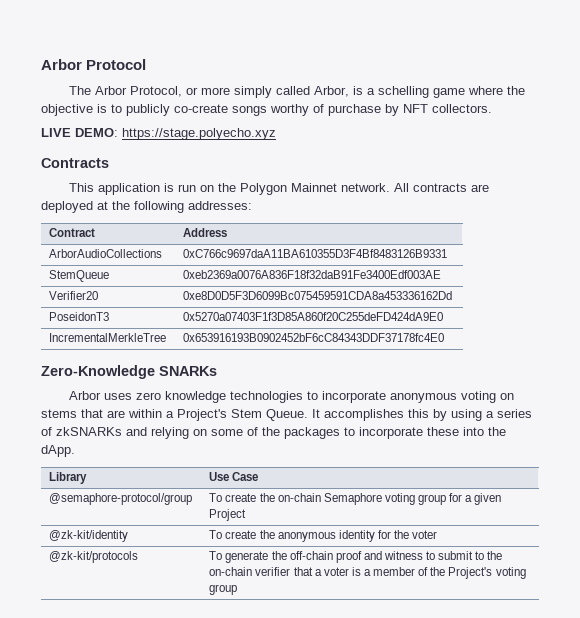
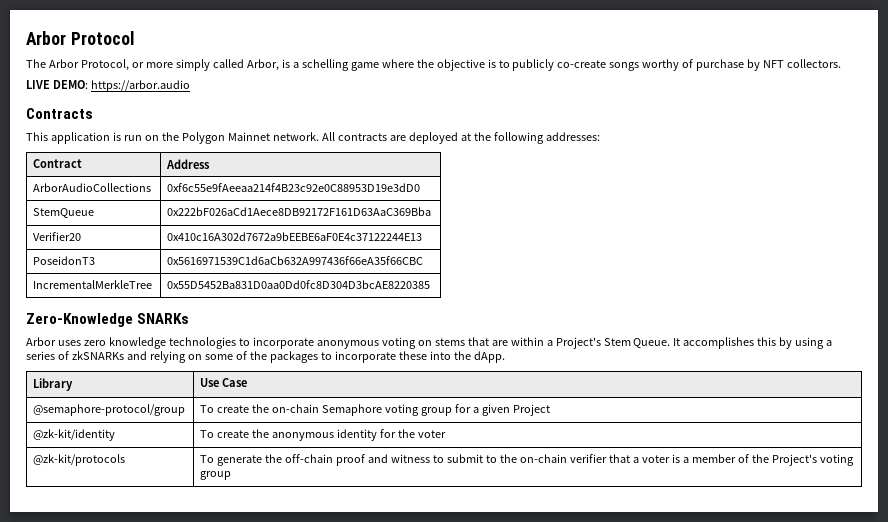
[122,128,276,140] https://stage.polyecho.xyz -> [90,80,190,92] https://arbor.audio
[183,249,448,258] 0xC766c9697daA11BA610355D3F4Bf8483126B9331 -> [167,183,421,192] 0xf6c55e9fAeeaa214f4B23c92e0C88953D19e3dD0
[183,270,442,279] 0xeb2369a0076A836F18f32daB91Fe3400Edf003AE -> [167,207,432,216] 0x222bF026aCd1Aece8DB92172F161D63AaC369Bba
[183,291,453,300] 0xe8D0D5F3D6099Bc075459591CDA8a453336162Dd -> [167,232,423,241] 0x410c16A302d7672a9bEEBE6aF0E4c37122244E13
[183,312,444,321] 0x5270a07403F1f3D85A860f20C255deFD424dA9E0 -> [167,256,424,265] 0x5616971539C1d6aCb632A997436f66eA35f66CBC
[183,333,445,342] 0x653916193B0902452bF6cC84343DDF37178fc4E0 -> [167,280,431,289] 0x55D5452Ba831D0aa0Dd0fc8D304D3bcAE8220385

